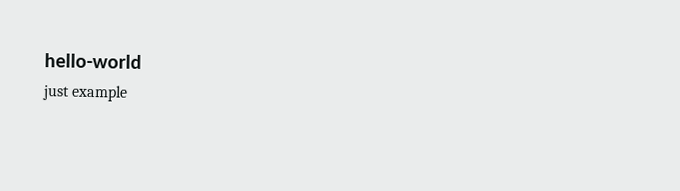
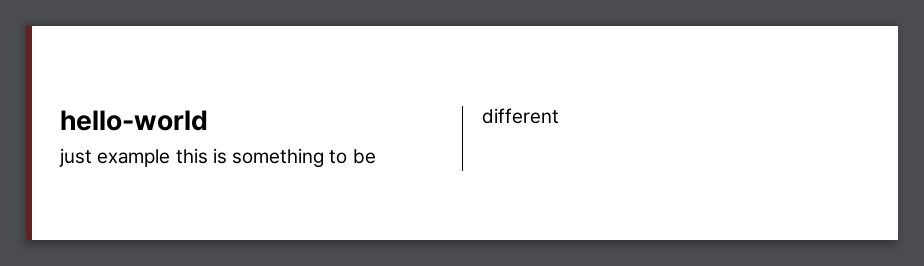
(129, 93) none -> [175,148,376,168] [482,108,559,124] this is something to be different

